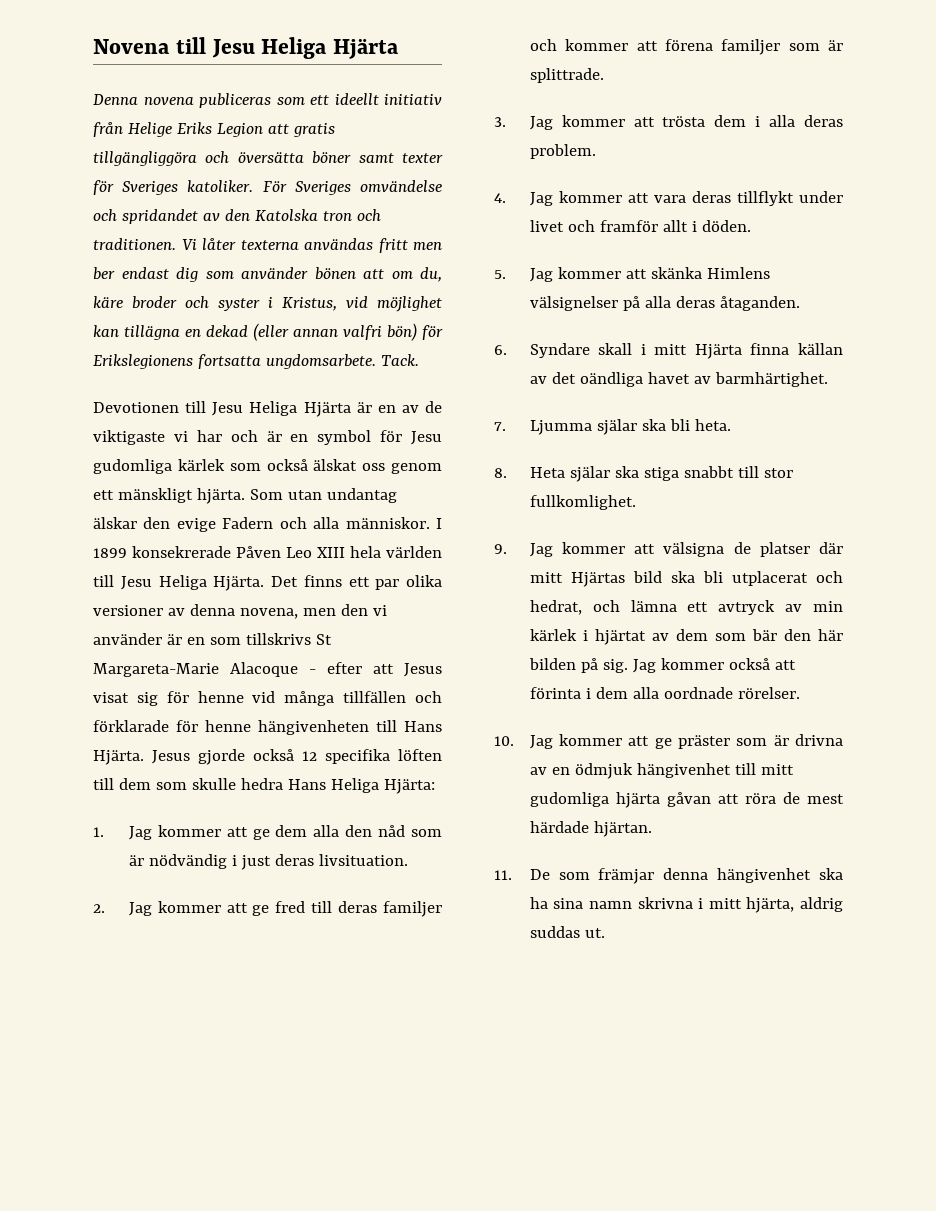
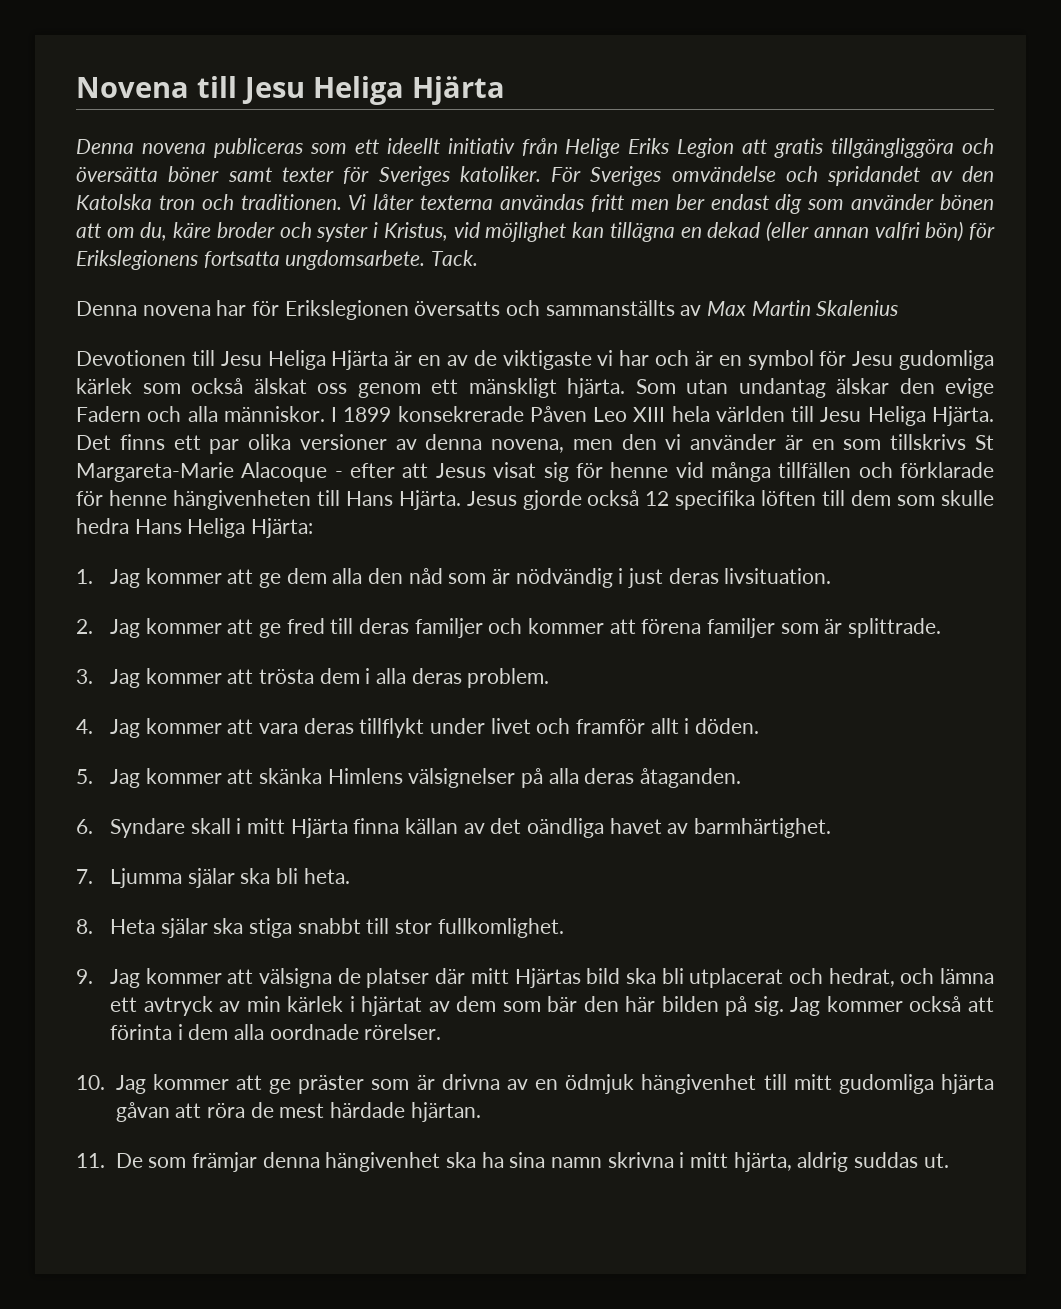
(419, 360) none -> [76,300,899,320] // Denna novena har för Erikslegionen översatts och sammanställts av Max Martin Skalenius

